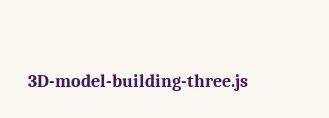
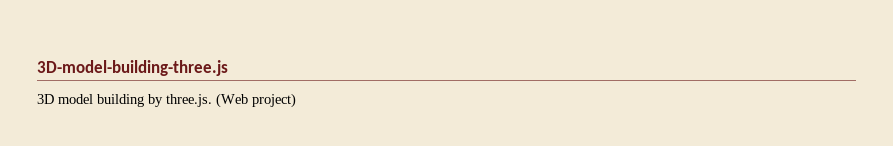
(248, 82) none -> [37,93,296,108] // 3D model building by three.js. (Web project)

